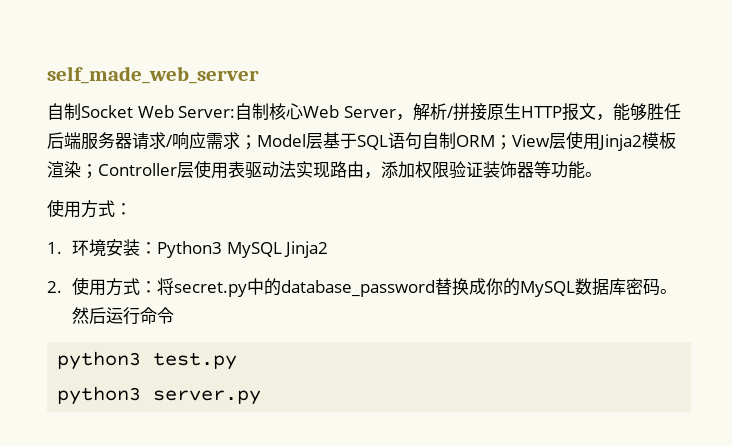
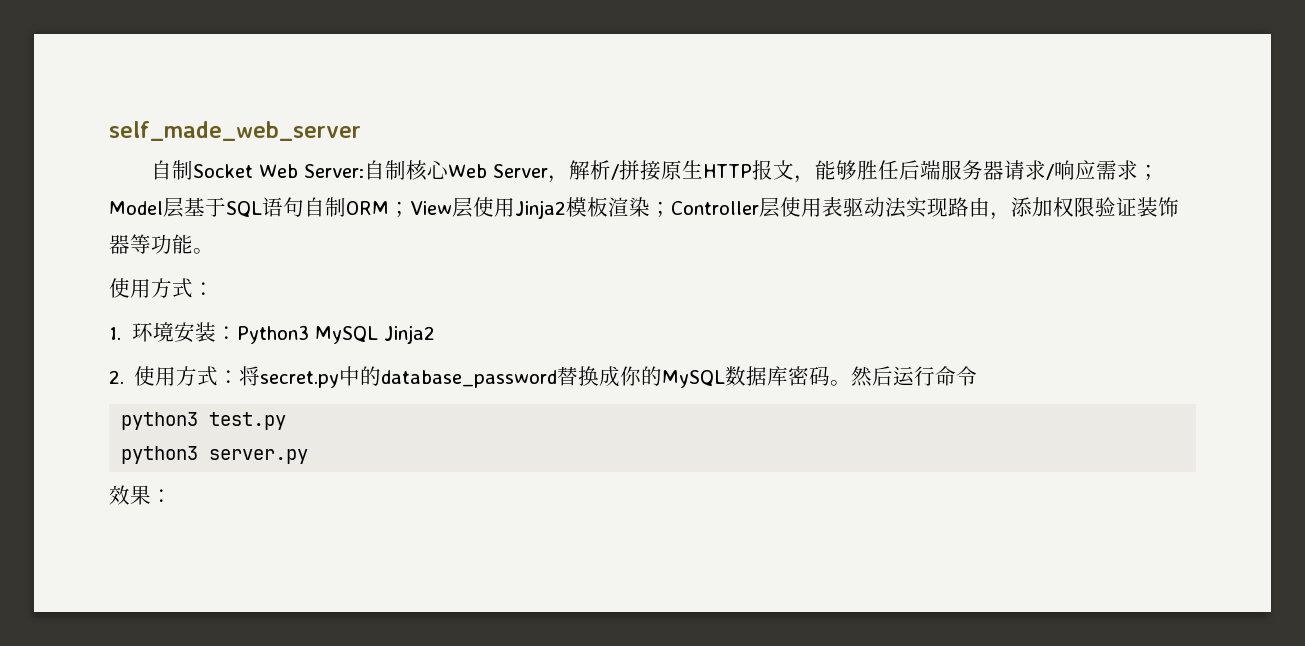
(262, 397) none -> [109,485,172,505] // 效果：

